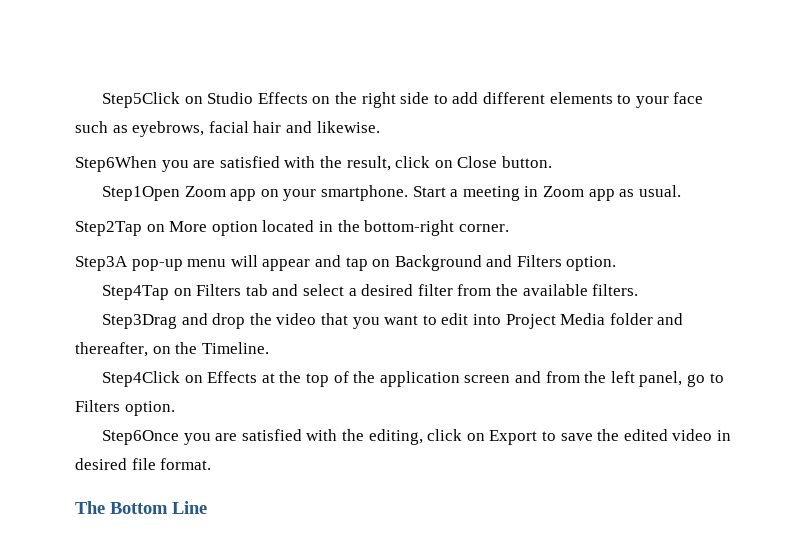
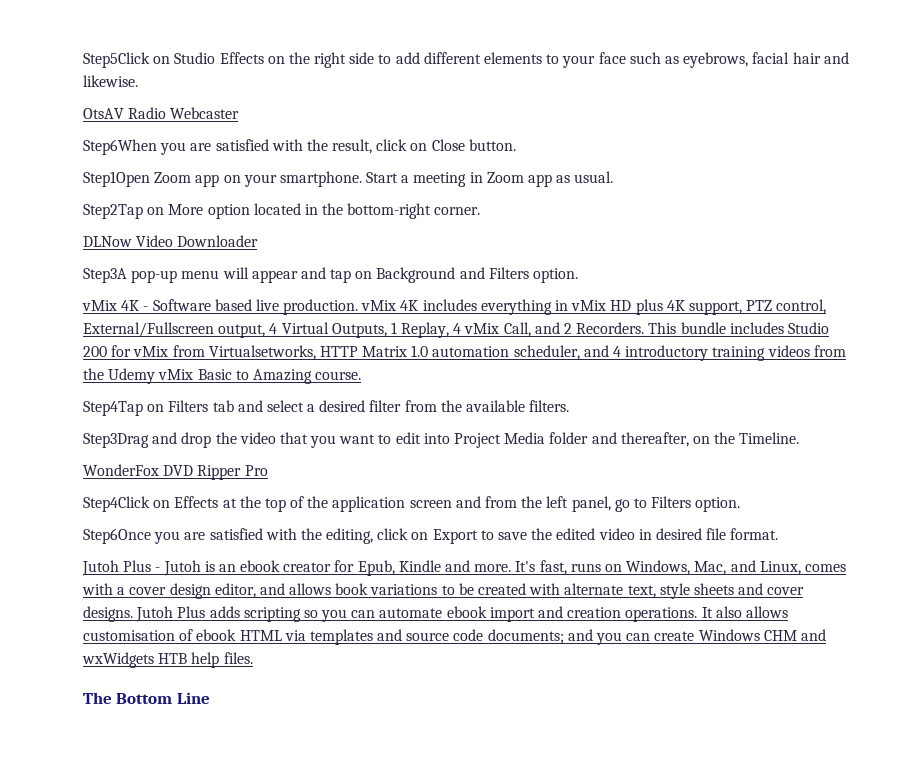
(380, 127) none -> [83,107,240,119] // OtsAV Radio Webcaster
(509, 228) none -> [83,235,259,247] // DLNow Video Downloader
(617, 263) none -> [82,299,827,315] [83,322,829,338] [83,345,846,361] [83,368,362,384] // vMix 4K - Software based live production. vMix 4K includes everything in vMix HD plus 4K support, PTZ control, External/Fullscreen output, 4 Virtual Outputs, 1 Replay, 4 vMix Call, and 2 Recorders. This bundle includes Studio 200 for vMix from Virtualsetworks, HTTP Matrix 1.0 automation scheduler, and 4 introductory training videos from the Udemy vMix Basic to Amazing course.
(269, 348) none -> [83,464,268,480] // WonderFox DVD Ripper Pro
(212, 464) none -> [82,560,846,576] [82,583,805,599] [83,606,788,622] [83,629,826,645] [82,652,253,668] // Jutoh Plus - Jutoh is an ebook creator for Epub, Kindle and more. It's fast, runs on Windows, Mac, and Linux, comes with a cover design editor, and allows book variations to be created with alternate text, style sheets and cover designs. Jutoh Plus adds scripting so you can automate ebook import and creation operations. It also allows customisation of ebook HTML via templates and source code documents; and you can create Windows CHM and wxWidgets HTB help files.

